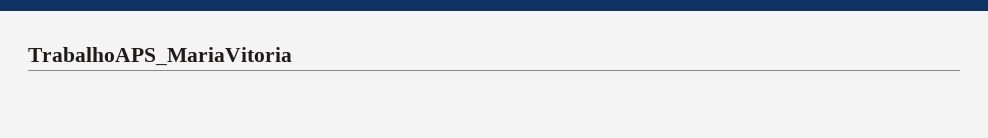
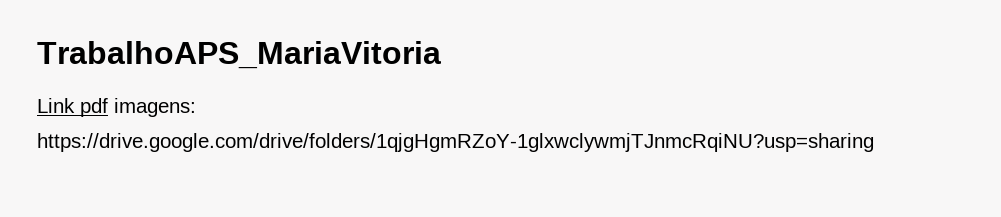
(292, 56) none -> [37,98,196,117] [37,133,874,152] // Link pdf imagens: https://drive.google.com/drive/folders/1qjgHgmRZoY-1glxwclywmjTJnmcRqiNU?usp=sharing

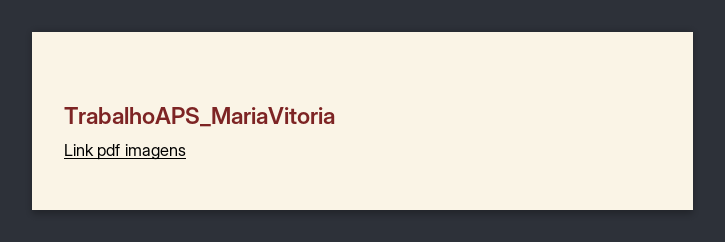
[114,98,196,117] [37,133,874,152] imagens: https://drive.google.com/drive/folders/1qjgHgmRZoY-1glxwclywmjTJnmcRqiNU?usp=sharing -> [124,144,186,160] imagens

